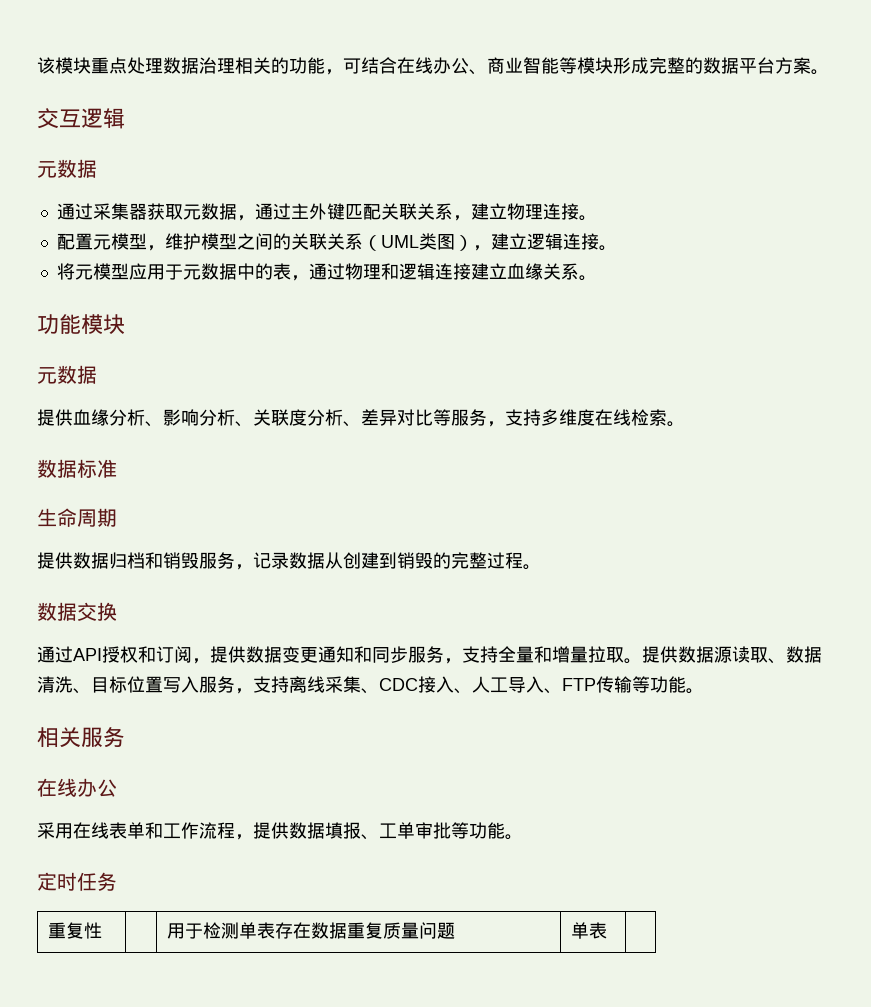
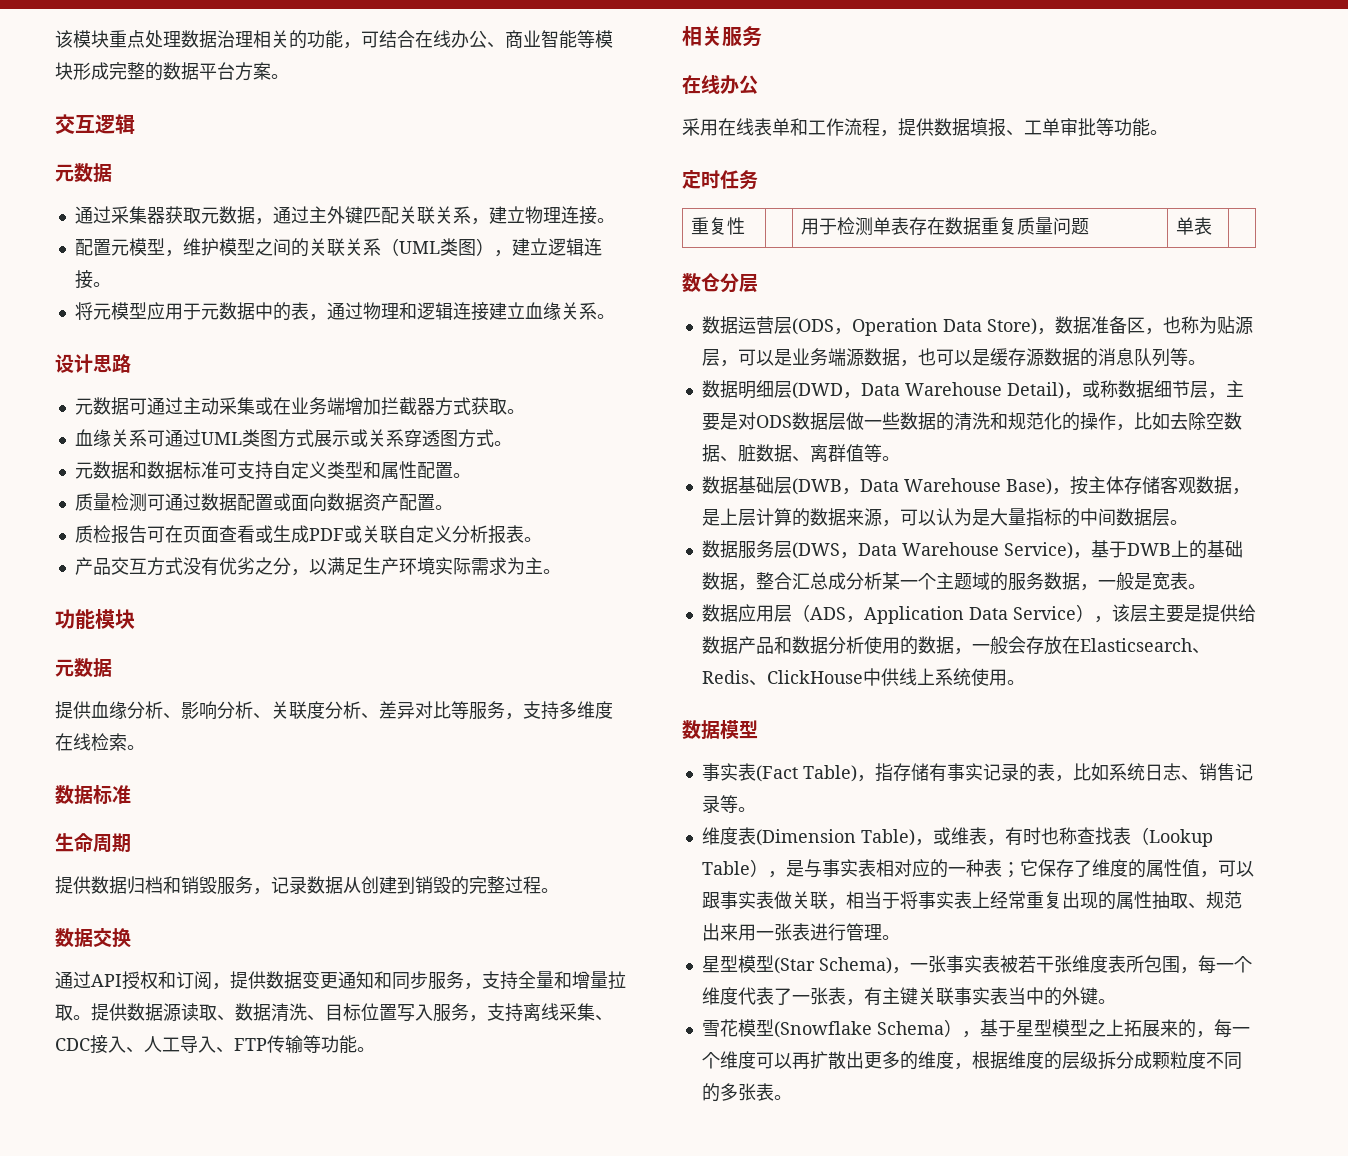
(597, 278) none -> [55,354,131,373] [74,397,525,416] [74,429,512,448] [74,461,471,480] [74,493,453,512] [74,525,542,544] [74,557,561,576] // 设计思路 // 元数据可通过主动采集或在业务端增加拦截器方式获取。 // 血缘关系可通过UML类图方式展示或关系穿透图方式。 // 元数据和数据标准可支持自定义类型和属性配置。 // 质量检测可通过数据配置或面向数据资产配置。 // 质检报告可在页面查看或生成PDF或关联自定义分析报表。 // 产品交互方式没有优劣之分，以满足生产环境实际需求为主。
(607, 930) none -> [682,273,758,293] [701,316,1253,336] [701,348,1206,367] [701,380,1244,399] [701,412,1242,431] [701,444,900,462] [701,476,1250,495] [701,508,1188,527] [701,540,1243,559] [701,572,1206,591] [701,604,1256,624] [701,636,1210,655] [701,668,1025,686] [682,720,758,739] [701,763,1253,782] [701,795,756,813] [701,827,1213,847] [701,859,1254,878] [701,891,1242,910] [701,923,900,941] [701,955,1252,974] [701,987,1116,1006] [701,1019,1250,1038] [701,1051,1242,1070] [701,1083,792,1102] // 数仓分层 // 数据运营层(ODS，Operation Data Store)，数据准备区，也称为贴源层，可以是业务端源数据，也可以是缓存源数据的消息队列等。 // 数据明细层(DWD，Data Warehouse Detail)，或称数据细节层，主要是对ODS数据层做一些数据的清洗和规范化的操作，比如去除空数据、脏数据、离群值等。 // 数据基础层(DWB，Data Warehouse Base)，按主体存储客观数据，是上层计算的数据来源，可以认为是大量指标的中间数据层。 // 数据服务层(DWS，Data Warehouse Service)，基于DWB上的基础数据，整合汇总成分析某一个主题域的服务数据，一般是宽表。 // 数据应用层（ADS，Application Data Service），该层主要是提供给数据产品和数据分析使用的数据，一般会存放在Elasticsearch、Redis、ClickHouse中供线上系统使用。 // 数据模型 // 事实表(Fact Table)，指存储有事实记录的表，比如系统日志、销售记录等。 // 维度表(Dimension Table)，或维表，有时也称查找表（Lookup Table），是与事实表相对应的一种表；它保存了维度的属性值，可以跟事实表做关联，相当于将事实表上经常重复出现的属性抽取、规范出来用一张表进行管理。 // 星型模型(Star Schema)，一张事实表被若干张维度表所包围，每一个维度代表了一张表，有主键关联事实表当中的外键。 // 雪花模型(Snowflake Schema），基于星型模型之上拓展来的，每一个维度可以再扩散出更多的维度，根据维度的层级拆分成颗粒度不同的多张表。

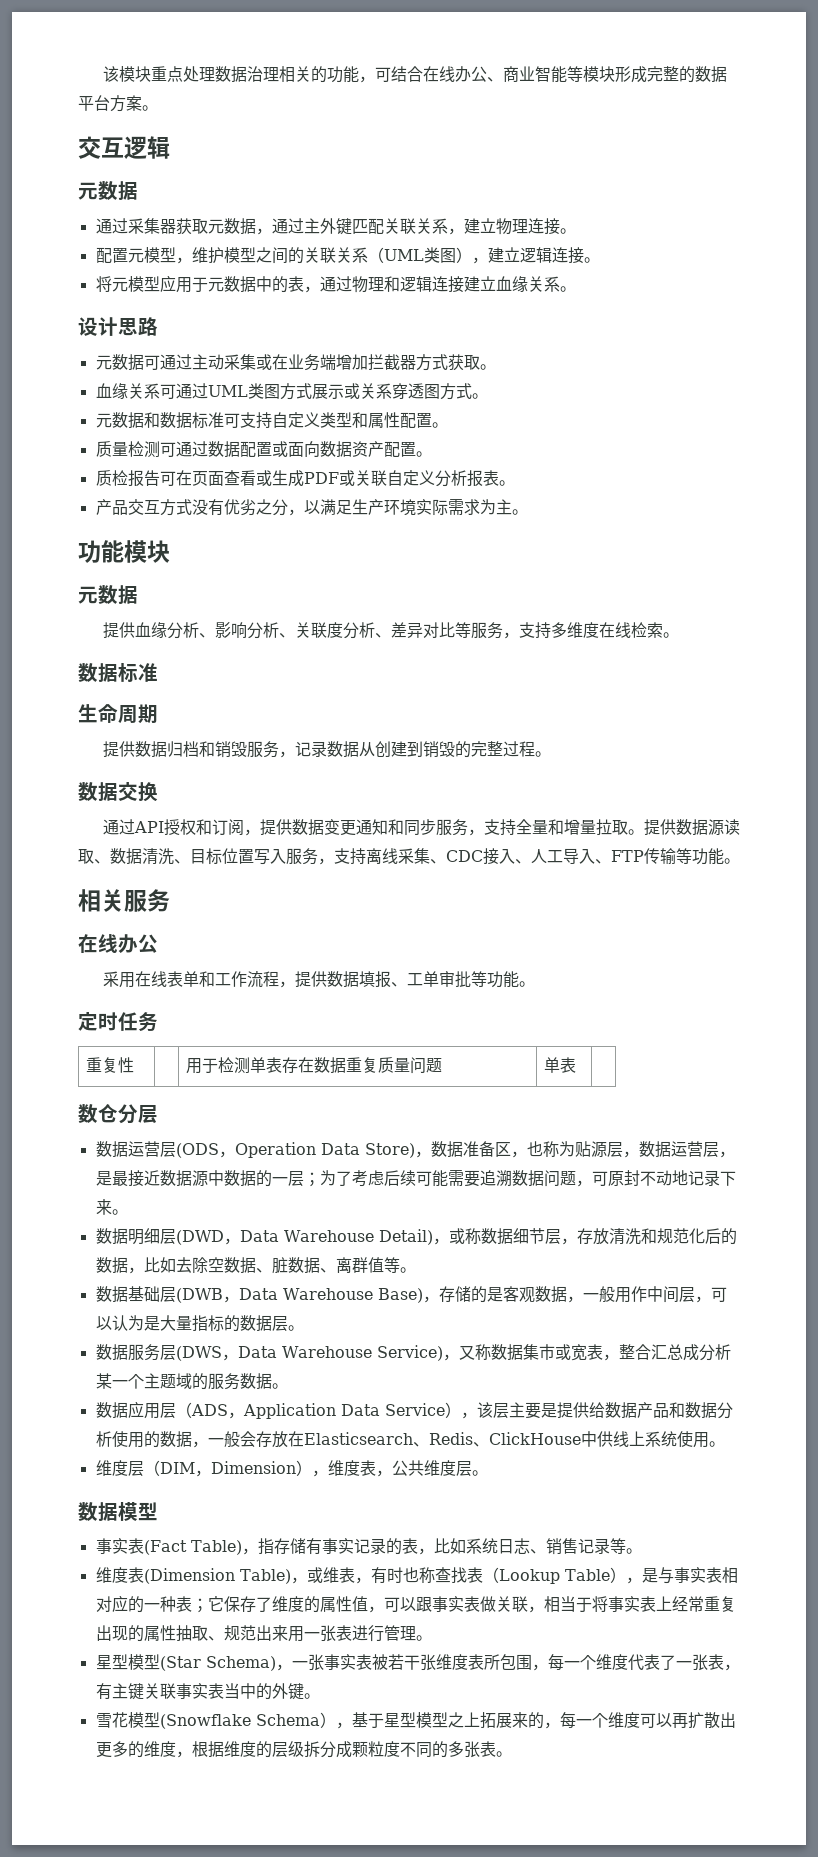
[737,348,1188,367] 可以是业务端源数据，也可以是缓存源数据的消息队列等 -> [638,1141,735,1158] [95,1170,736,1187] [95,1199,112,1215] 数据运营层，是最接近数据源中数据的一层；为了考虑后续可能需要追溯数据问题，可原封不动地记录下来
[1225,380,1244,397] [701,412,954,431] 主要是对ODS数据层做一些数据的 -> [576,1228,609,1245] 存放
[1061,412,1116,431] 的操作 -> [704,1228,737,1245] [95,1257,128,1274] 后的数据
[1069,476,1250,495] [701,508,882,527] 按主体存储客观数据，是上层计算的数据来源 -> [438,1286,695,1303] 存储的是客观数据，一般用作中间层
[1079,508,1116,526] 中间 -> (240, 1323) none
[1090,540,1243,559] [701,572,738,590] 基于DWB上的基础数据 -> [458,1344,603,1361] 又称数据集市或宽表
[1079,572,1188,591] ，一般是宽表 -> (272, 1381) none
(1025, 682) none -> [95,1460,488,1477] // 维度层（DIM，Dimension），维度表，公共维度层。

